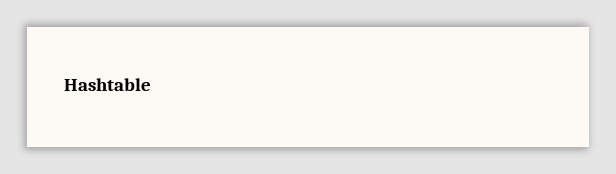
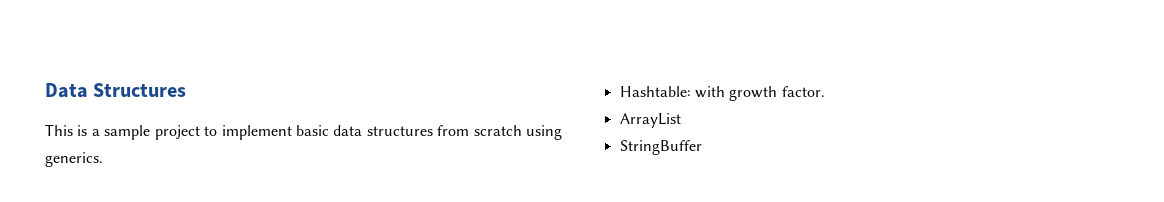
[64,78,151,91] Hashtable -> [45,83,187,98] [45,124,562,140] [45,152,103,167] [619,86,825,101] [619,113,681,128] [619,140,702,155] Data Structures // This is a sample project to implement basic data structures from scratch using generics. // Hashtable: with growth factor. // ArrayList // StringBuffer

